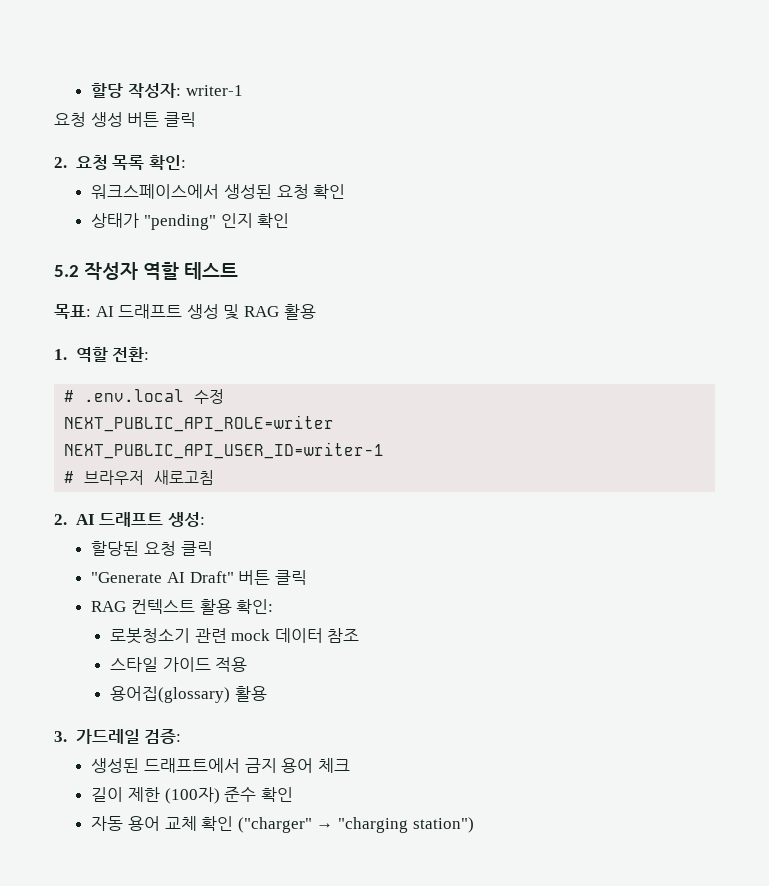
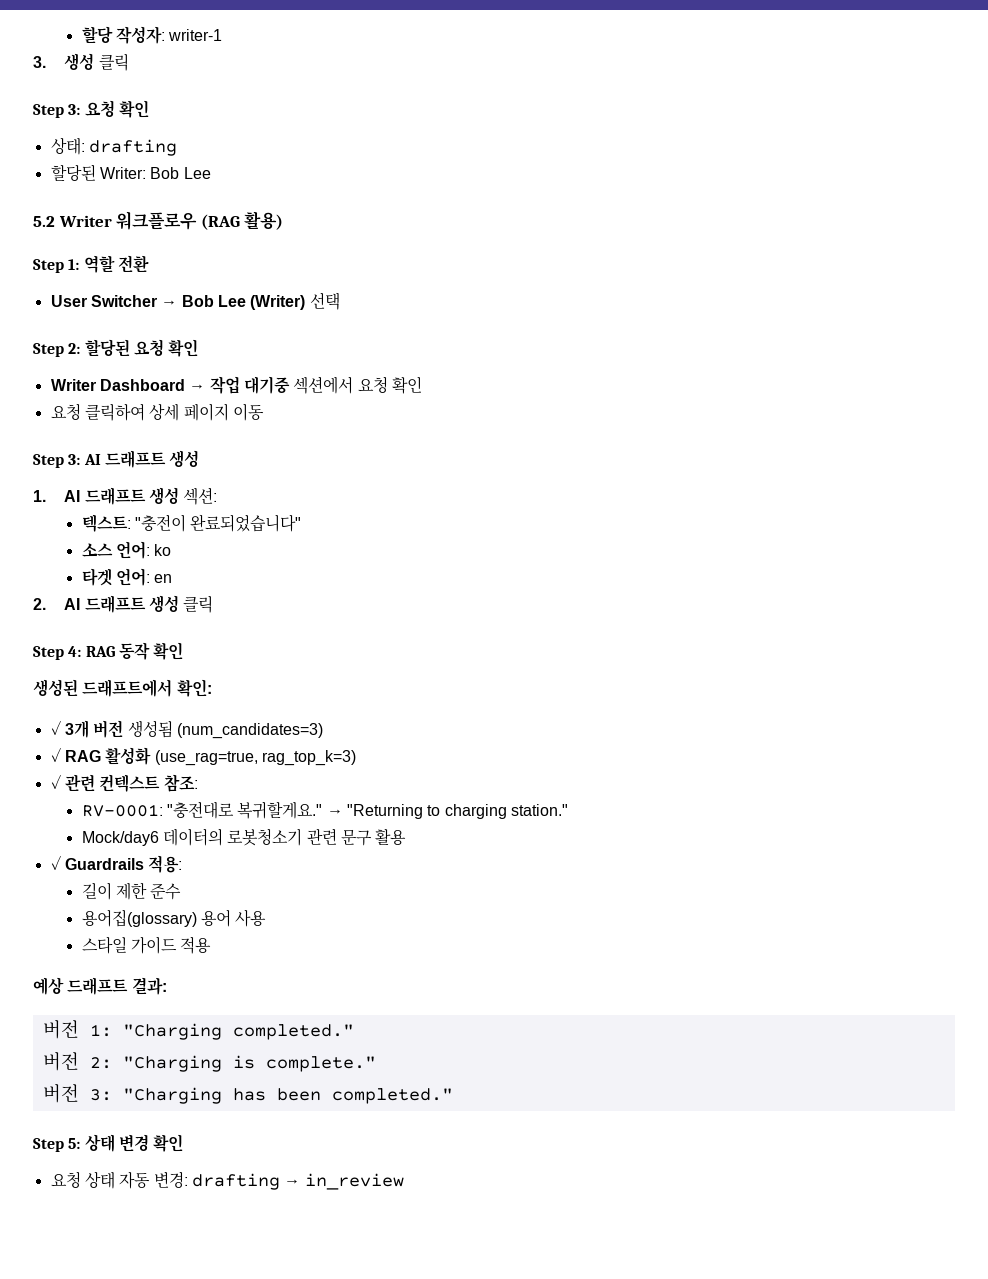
[54,112,196,127] [54,155,186,170] [91,184,346,199] [91,213,290,230] [54,262,239,280] [54,304,316,320] [54,347,150,362] [64,389,225,404] [64,415,335,432] [64,442,385,459] [64,470,215,485] [54,512,205,527] [91,541,213,556] [91,570,307,585] [91,599,274,615] [110,628,360,644] [110,657,248,672] [110,686,267,703] [54,729,182,744] [91,758,350,773] [91,787,293,804] [91,816,474,833] 요청 생성 버튼 클릭 // 2. 요청 목록 확인: // 워크스페이스에서 생성된 요청 확인 // 상태가 "pending" 인지 확인 // 5.2 작성자 역할 테스트 // 목표: AI 드래프트 생성 및 RAG 활용 // 1. 역할 전환: // # .env.local 수정 // NEXT_PUBLIC_API_ROLE=writer // NEXT_PUBLIC_API_USER_ID=writer-1 // # 브라우저 새로고침 // 2. AI 드래프트 생성: // 할당된 요청 클릭 // "Generate AI Draft" 버튼 클릭 // RAG 컨텍스트 활용 확인: // 로봇청소기 관련 mock 데이터 참조 // 스타일 가이드 적용 // 용어집(glossary) 활용 // 3. 가드레일 검증: // 생성된 드래프트에서 금지 용어 체크 // 길이 제한 (100자) 준수 확인 // 자동 용어 교체 확인 ("charger" → "charging station") -> [33,53,129,71] [33,100,149,118] [50,137,177,156] [50,164,211,181] [33,211,284,230] [33,255,149,273] [50,292,340,310] [33,339,199,357] [50,376,422,394] [50,403,264,421] [33,450,200,468] [33,487,218,505] [81,514,302,532] [81,541,172,559] [81,568,173,586] [33,595,214,613] [33,642,184,660] [33,679,212,697] [50,720,323,739] [50,747,356,766] [50,774,198,792] [81,801,569,819] [81,828,407,846] [50,855,183,873] [81,882,182,900] [81,909,267,927] [81,936,212,954] [33,977,167,995] [42,1020,354,1040] [42,1052,376,1072] [42,1084,453,1104] [33,1134,184,1152] [50,1171,404,1190] 3. 생성 클릭 // Step 3: 요청 확인 // 상태: drafting // 할당된 Writer: Bob Lee // 5.2 Writer 워크플로우 (RAG 활용) // Step 1: 역할 전환 // User Switcher → Bob Lee (Writer) 선택 // Step 2: 할당된 요청 확인 // Writer Dashboard → 작업 대기중 섹션에서 요청 확인 // 요청 클릭하여 상세 페이지 이동 // Step 3: AI 드래프트 생성 // 1. AI 드래프트 생성 섹션: // 텍스트: "충전이 완료되었습니다" // 소스 언어: ko // 타겟 언어: en // 2. AI 드래프트 생성 클릭 // Step 4: RAG 동작 확인 // 생성된 드래프트에서 확인: // ✓ 3개 버전 생성됨 (num_candidates=3) // ✓ RAG 활성화 (use_rag=true, rag_top_k=3) // ✓ 관련 컨텍스트 참조: // RV-0001: "충전대로 복귀할게요." → "Returning to charging station." // Mock/day6 데이터의 로봇청소기 관련 문구 활용 // ✓ Guardrails 적용: // 길이 제한 준수 // 용어집(glossary) 용어 사용 // 스타일 가이드 적용 // 예상 드래프트 결과: // 버전 1: "Charging completed." // 버전 2: "Charging is complete." // 버전 3: "Charging has been completed." // Step 5: 상태 변경 확인 // 요청 상태 자동 변경: drafting → in_review

